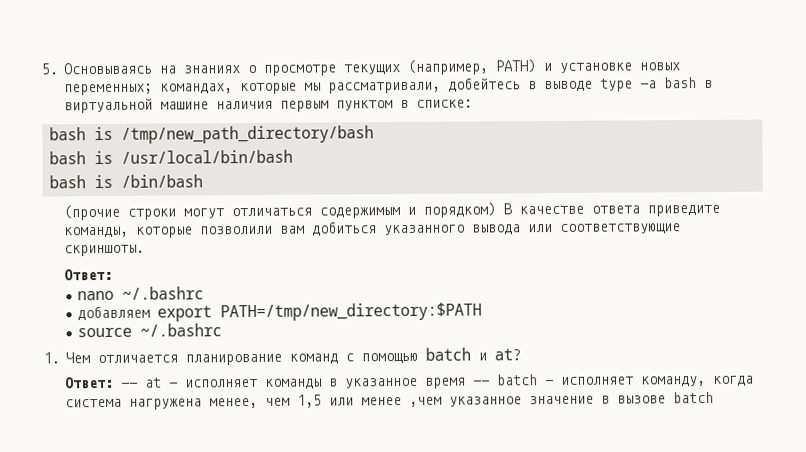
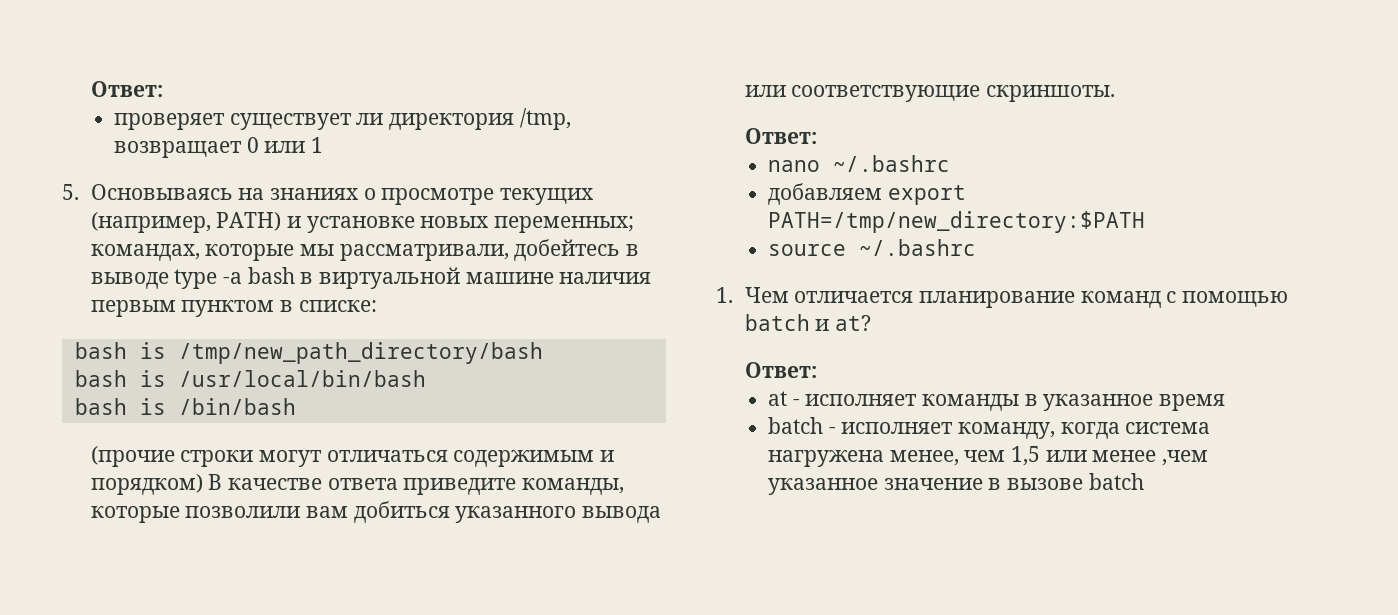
(41, 69) none -> [90,81,163,97] [113,108,571,130] [113,137,323,158] Ответ: // проверяет существует ли директория /tmp, возвращает 0 или 1 //
[121,382,139,388] -- -> (817, 370) //
[473,380,491,386] -- -> (1225, 402) //

